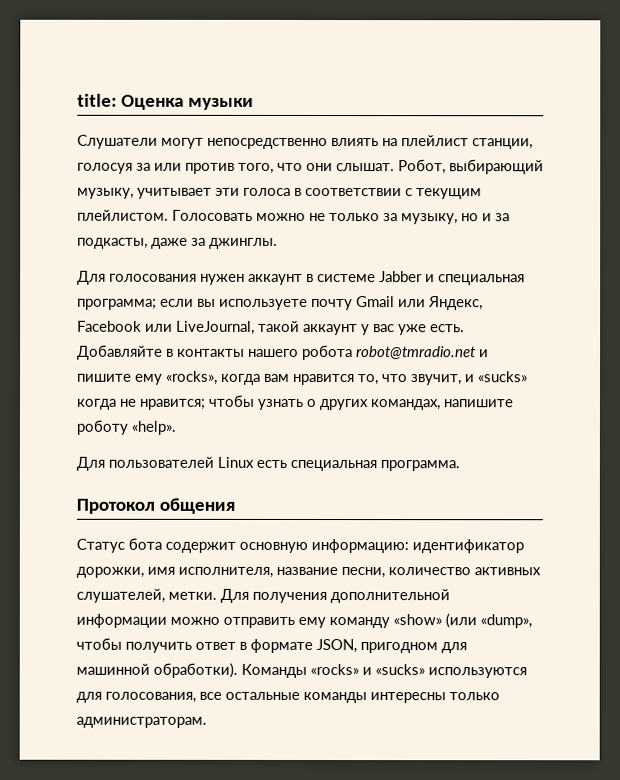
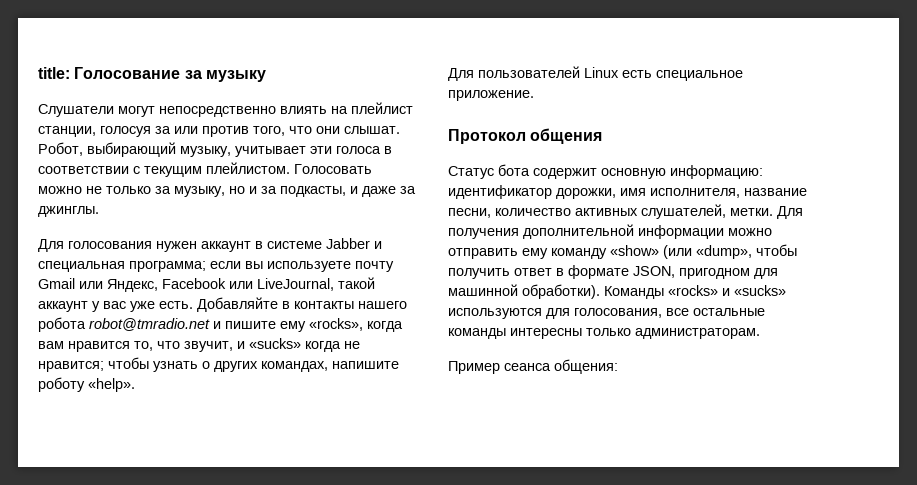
[120,94,254,110] Оценка музыки -> [74,67,266,82] Голосование за музыку
(148, 243) none -> [350,186,358,194] и
[290,459,460,472] специальная программа. -> [656,70,743,81] [448,90,534,101] специальное приложение.
(207, 722) none -> [448,359,618,374] // Пример сеанса общения:

